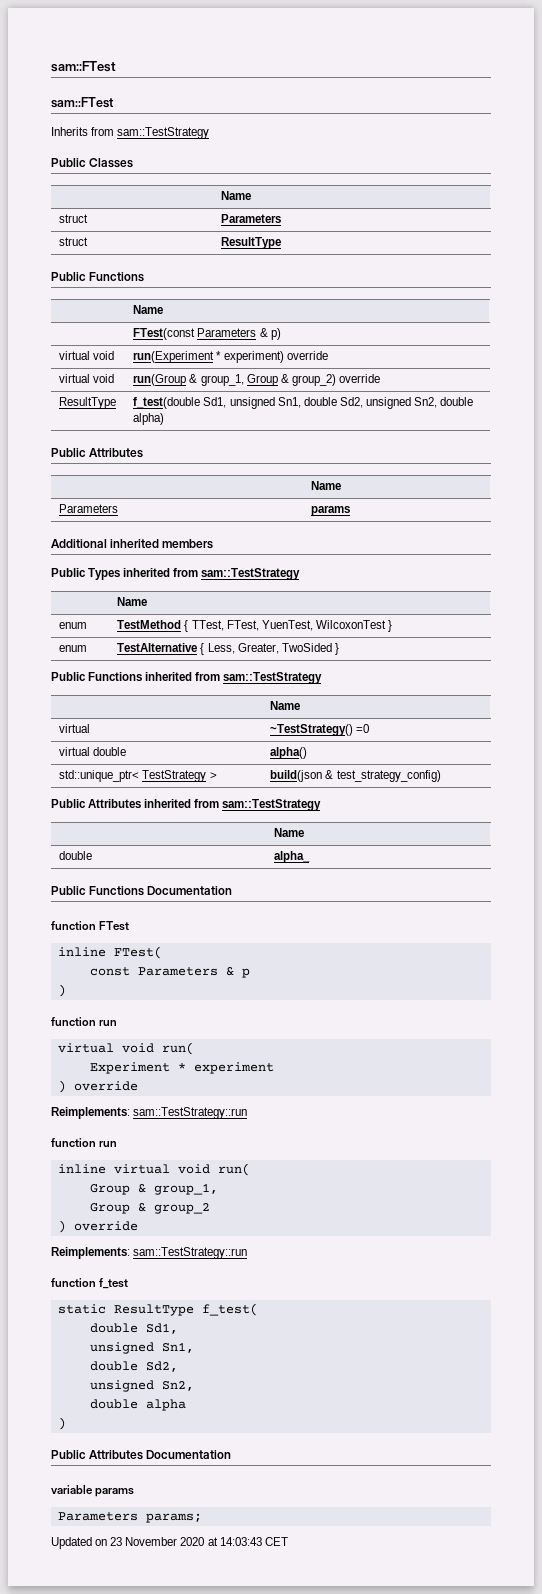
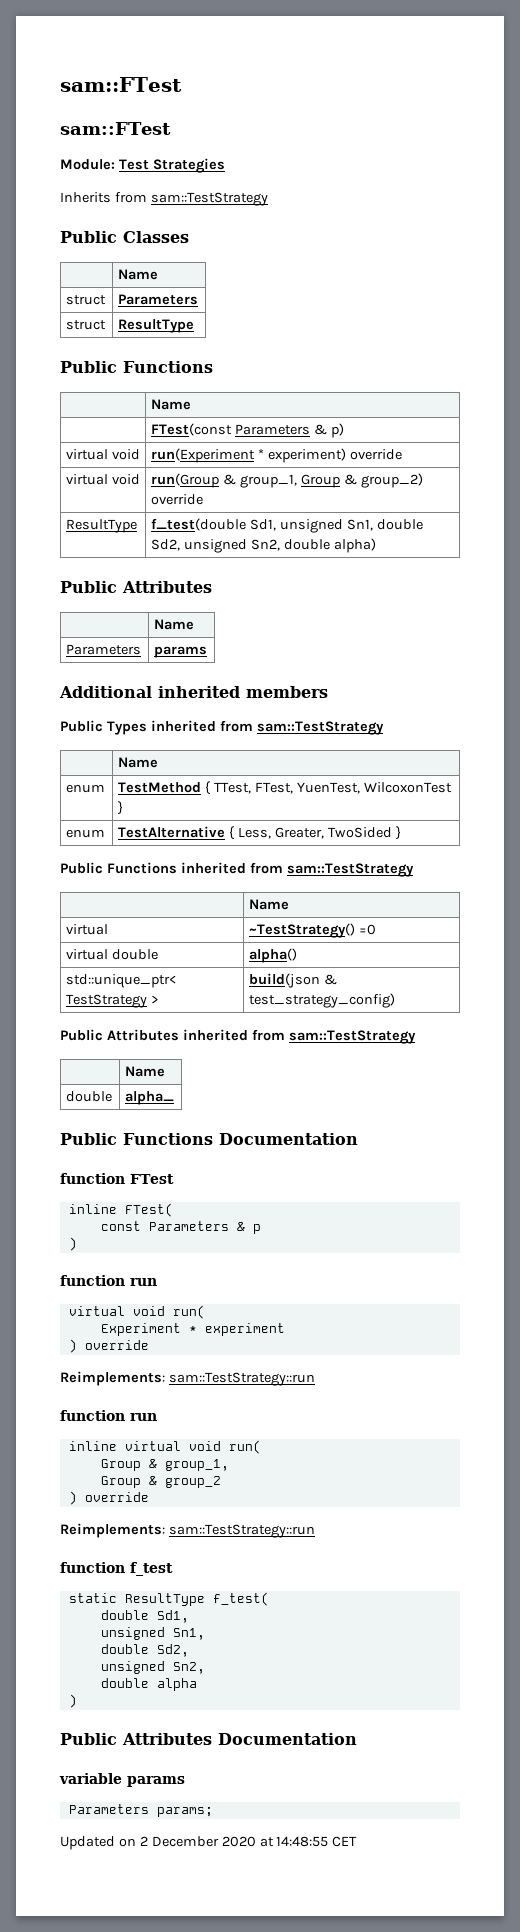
(114, 102) none -> [60,158,225,173] // Module: Test Strategies
[110,1537,178,1546] 23 November -> [139,1836,219,1847] 2 December
[219,1537,262,1546] 14:03:43 -> [276,1836,329,1847] 14:48:55

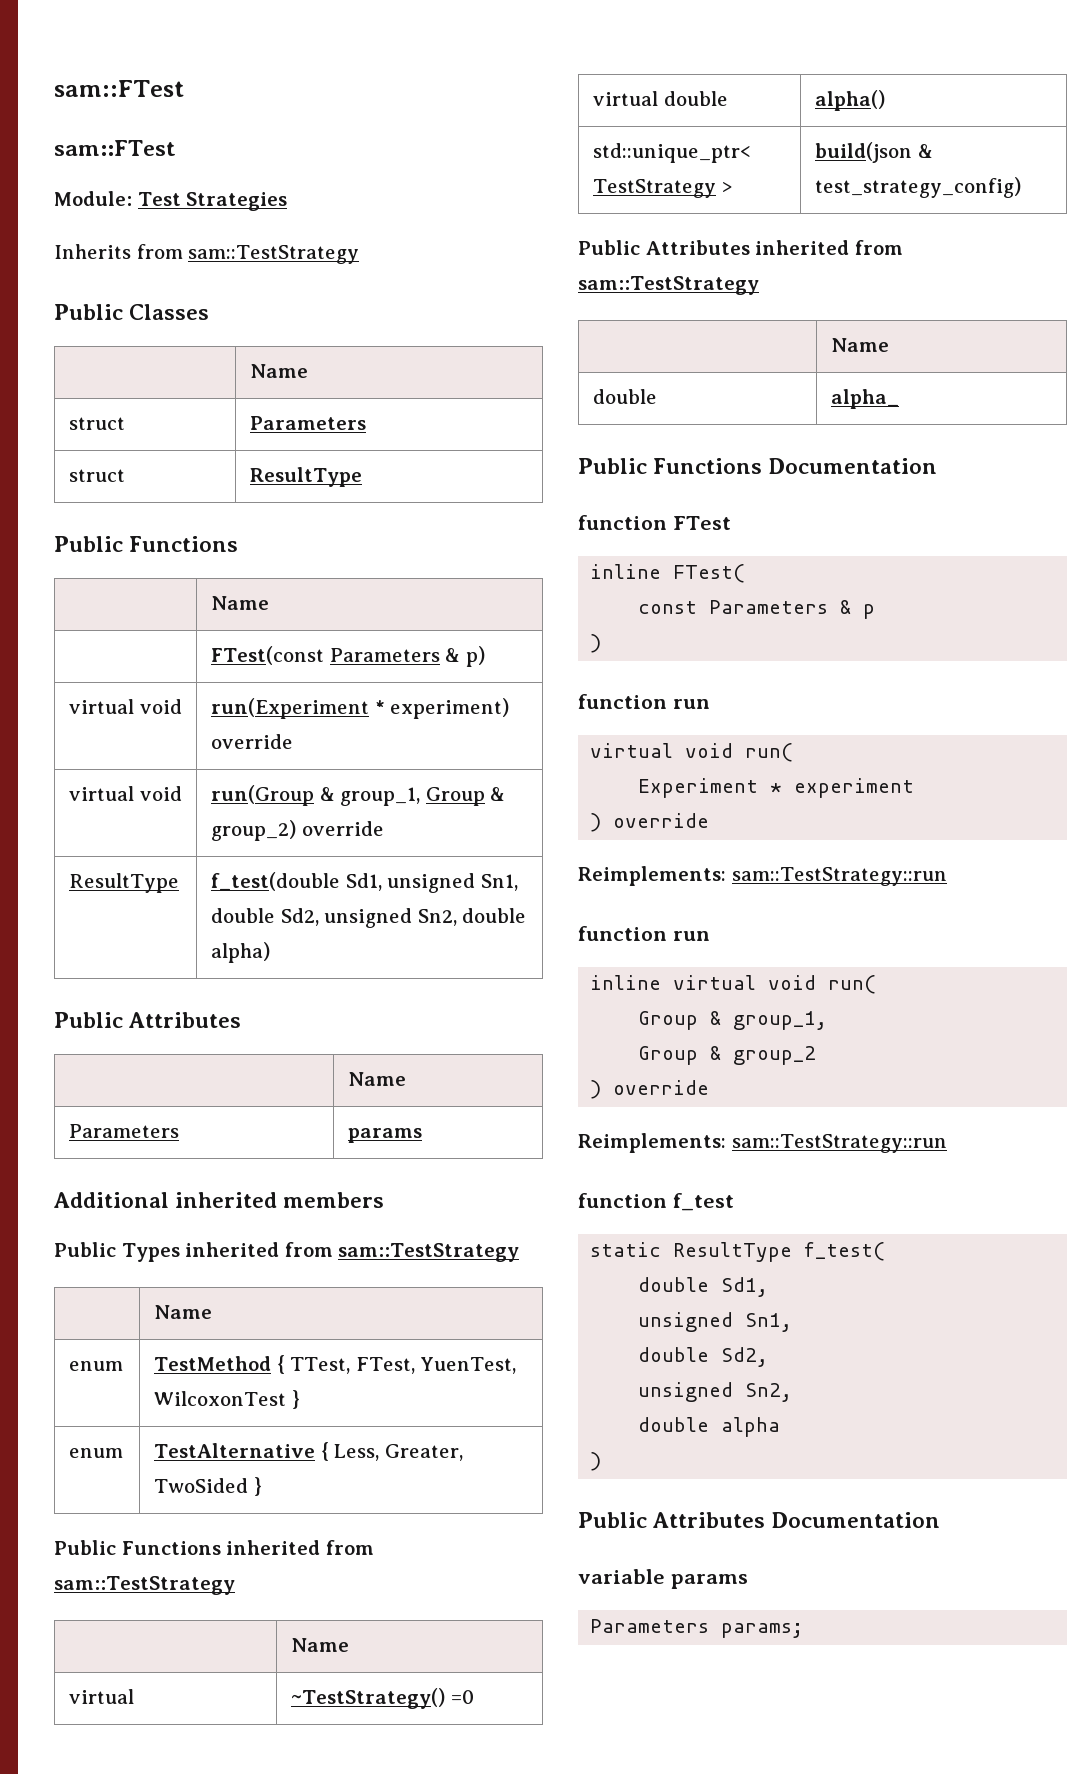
[60,1836,358,1850] // Updated on 2 December 2020 at 14:48:55 CET -> (804, 1630) none

